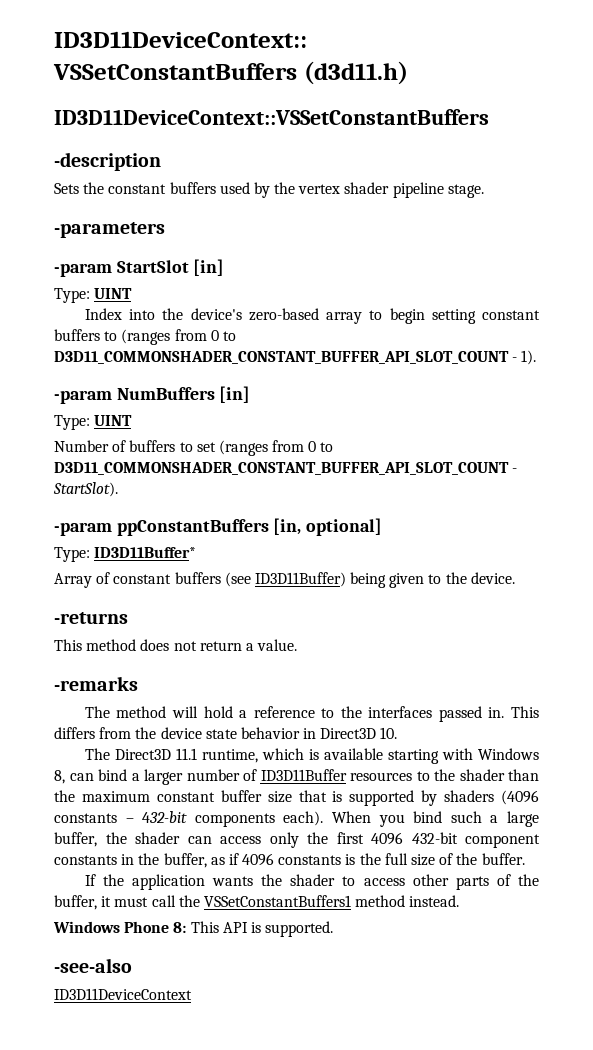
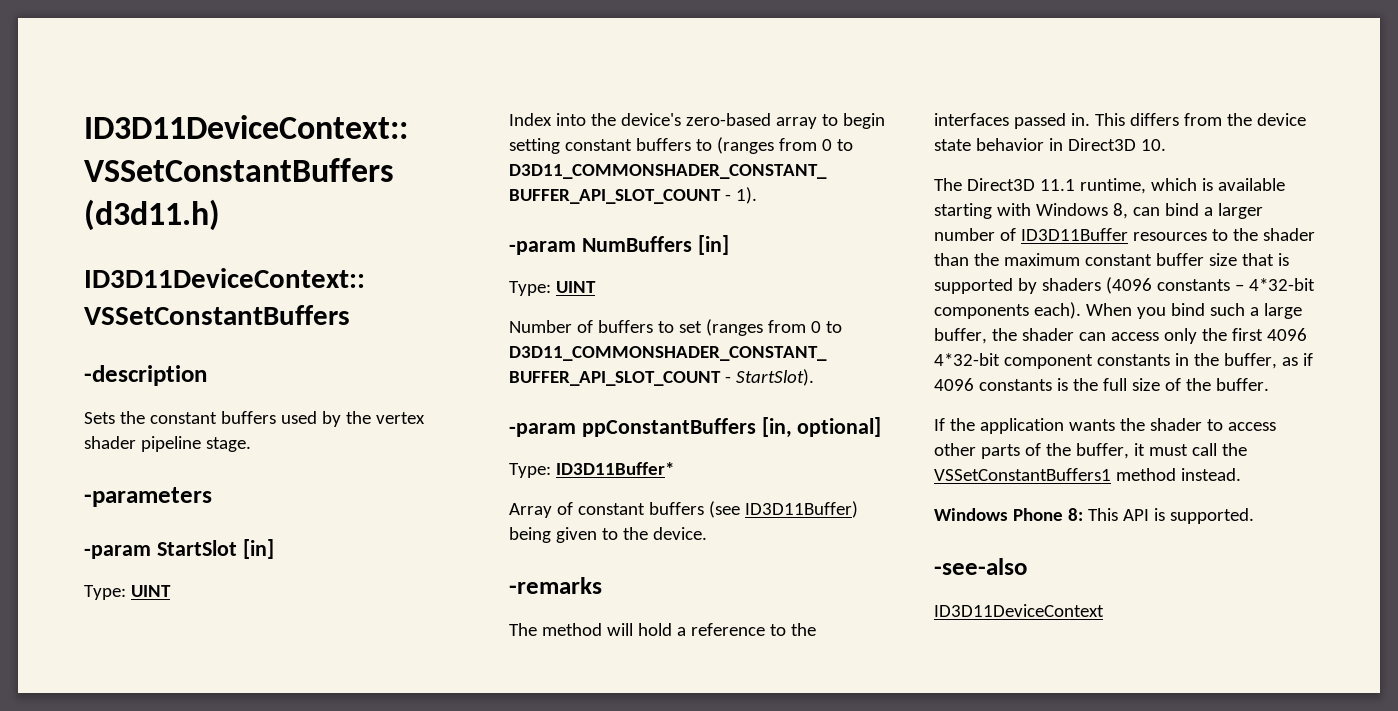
[54,612,128,624] [54,639,298,651] // -returns // This method does not return a value. -> (707, 533) none
[142,811,188,823] 432-bit -> [1248,278,1315,291] 4*32-bit
[411,832,458,844] 432-bit -> [934,353,1000,366] 4*32-bit

